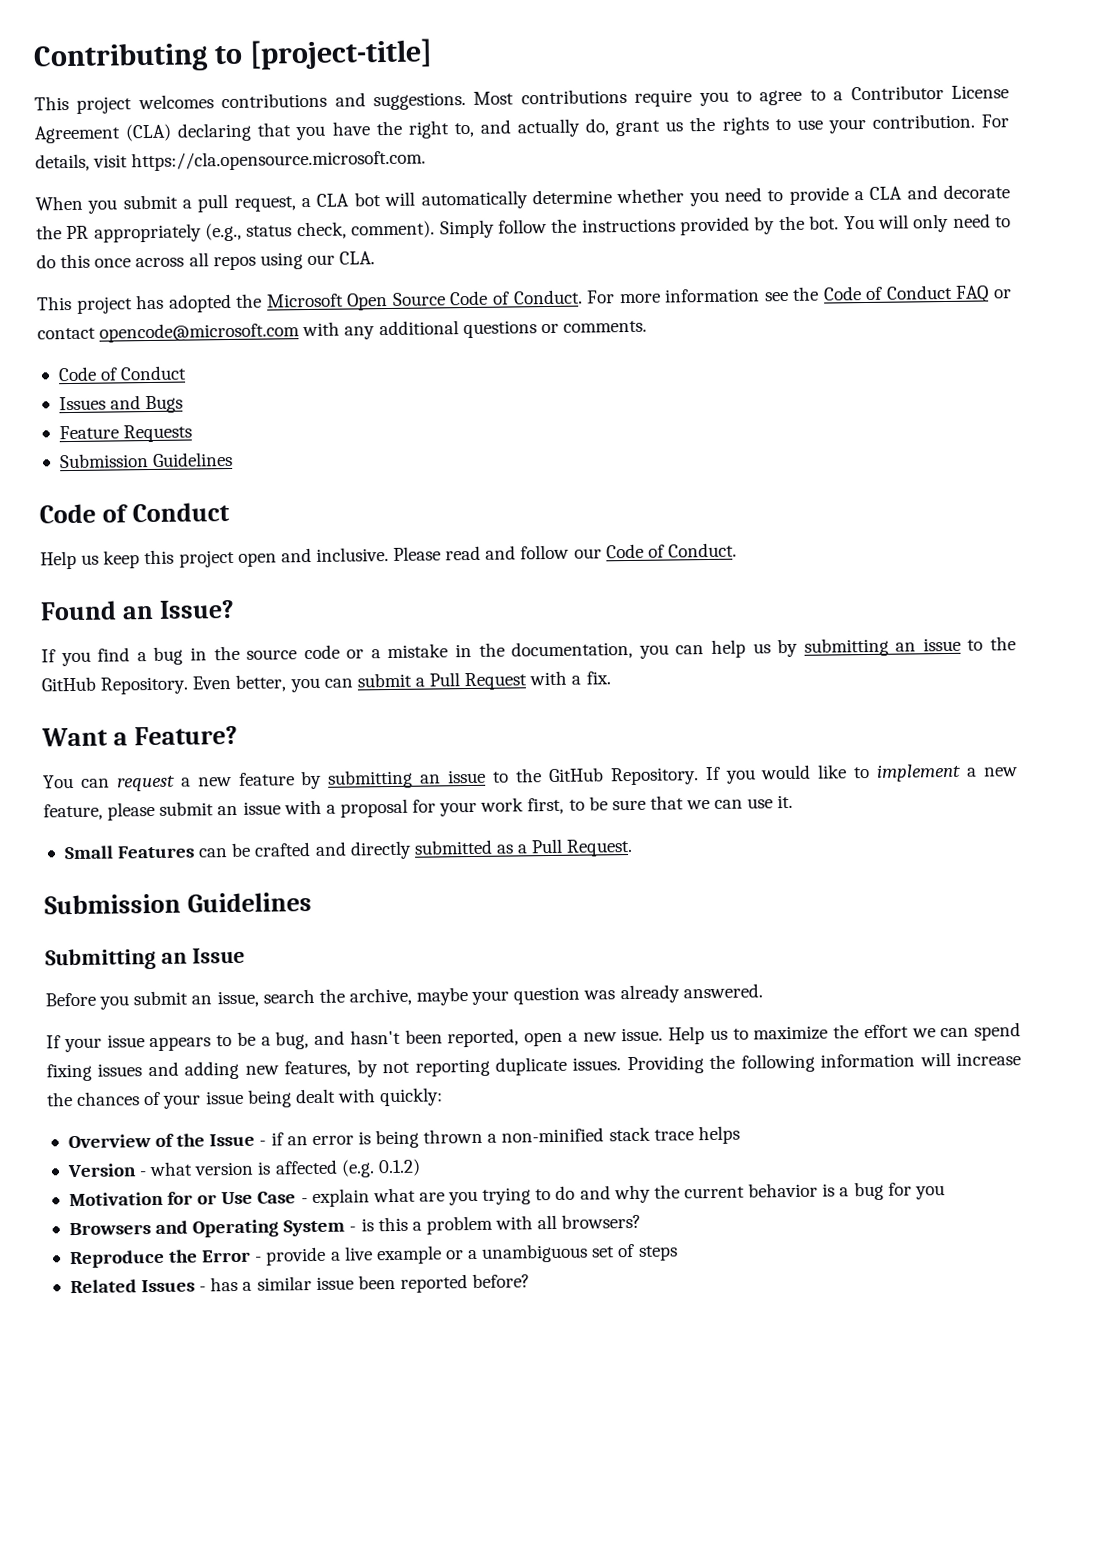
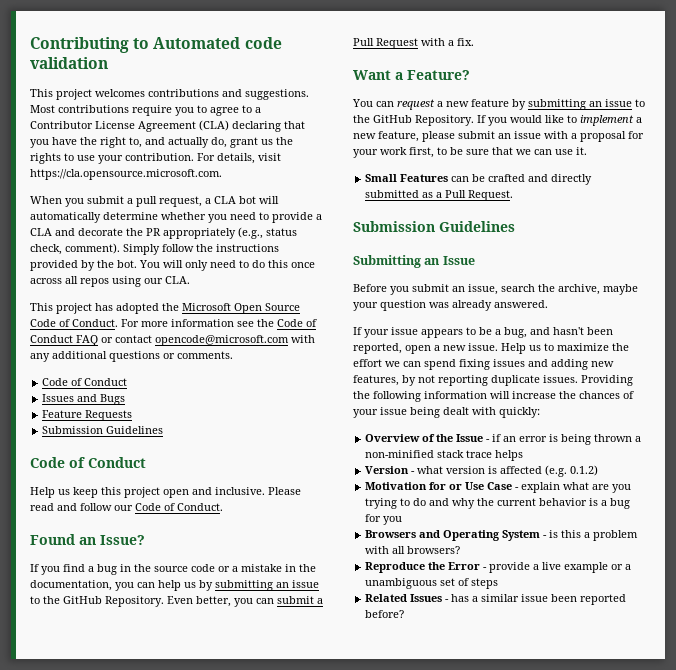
[248,38,433,70] [project-title] -> [153,37,282,49] [30,57,108,69] Automated code validation

